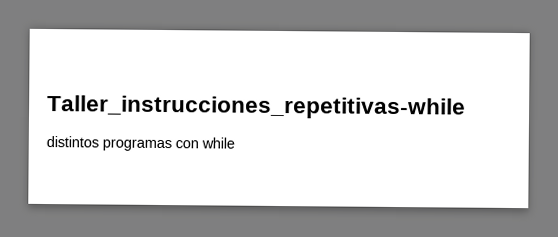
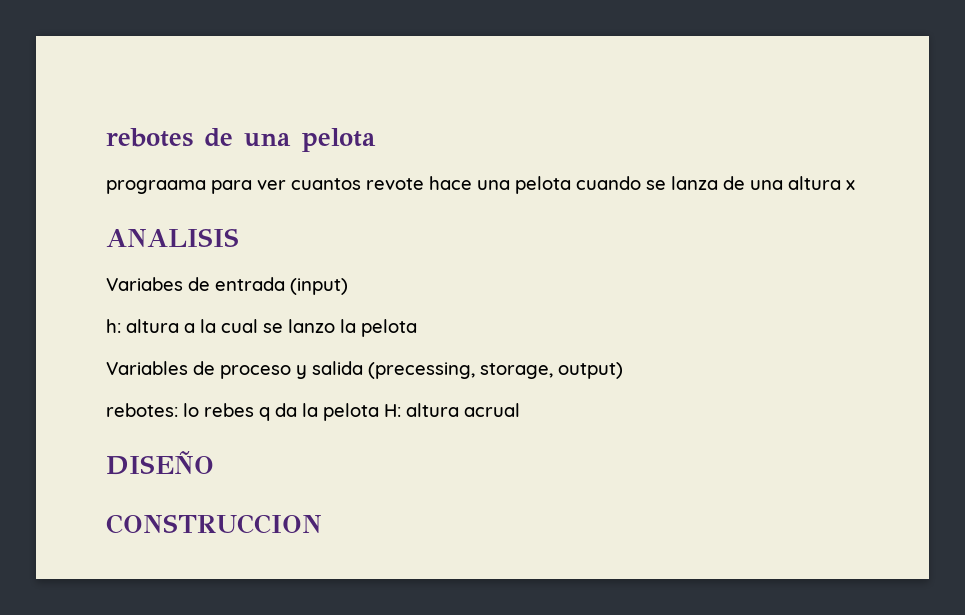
[47,95,466,120] [46,136,235,152] Taller_instrucciones_repetitivas-while // distintos programas con while -> [106,128,376,152] [106,176,855,194] [106,228,239,247] [106,277,348,295] [106,319,417,337] [106,361,623,379] [106,403,520,421] [106,451,214,475] [106,514,322,534] rebotes de una pelota // prograama para ver cuantos revote hace una pelota cuando se lanza de una altura x // ANALISIS // Variabes de entrada (input) // h: altura a la cual se lanzo la pelota // Variables de proceso y salida (precessing, storage, output) // rebotes: lo rebes q da la pelota H: altura acrual // DISEÑO // CONSTRUCCION

